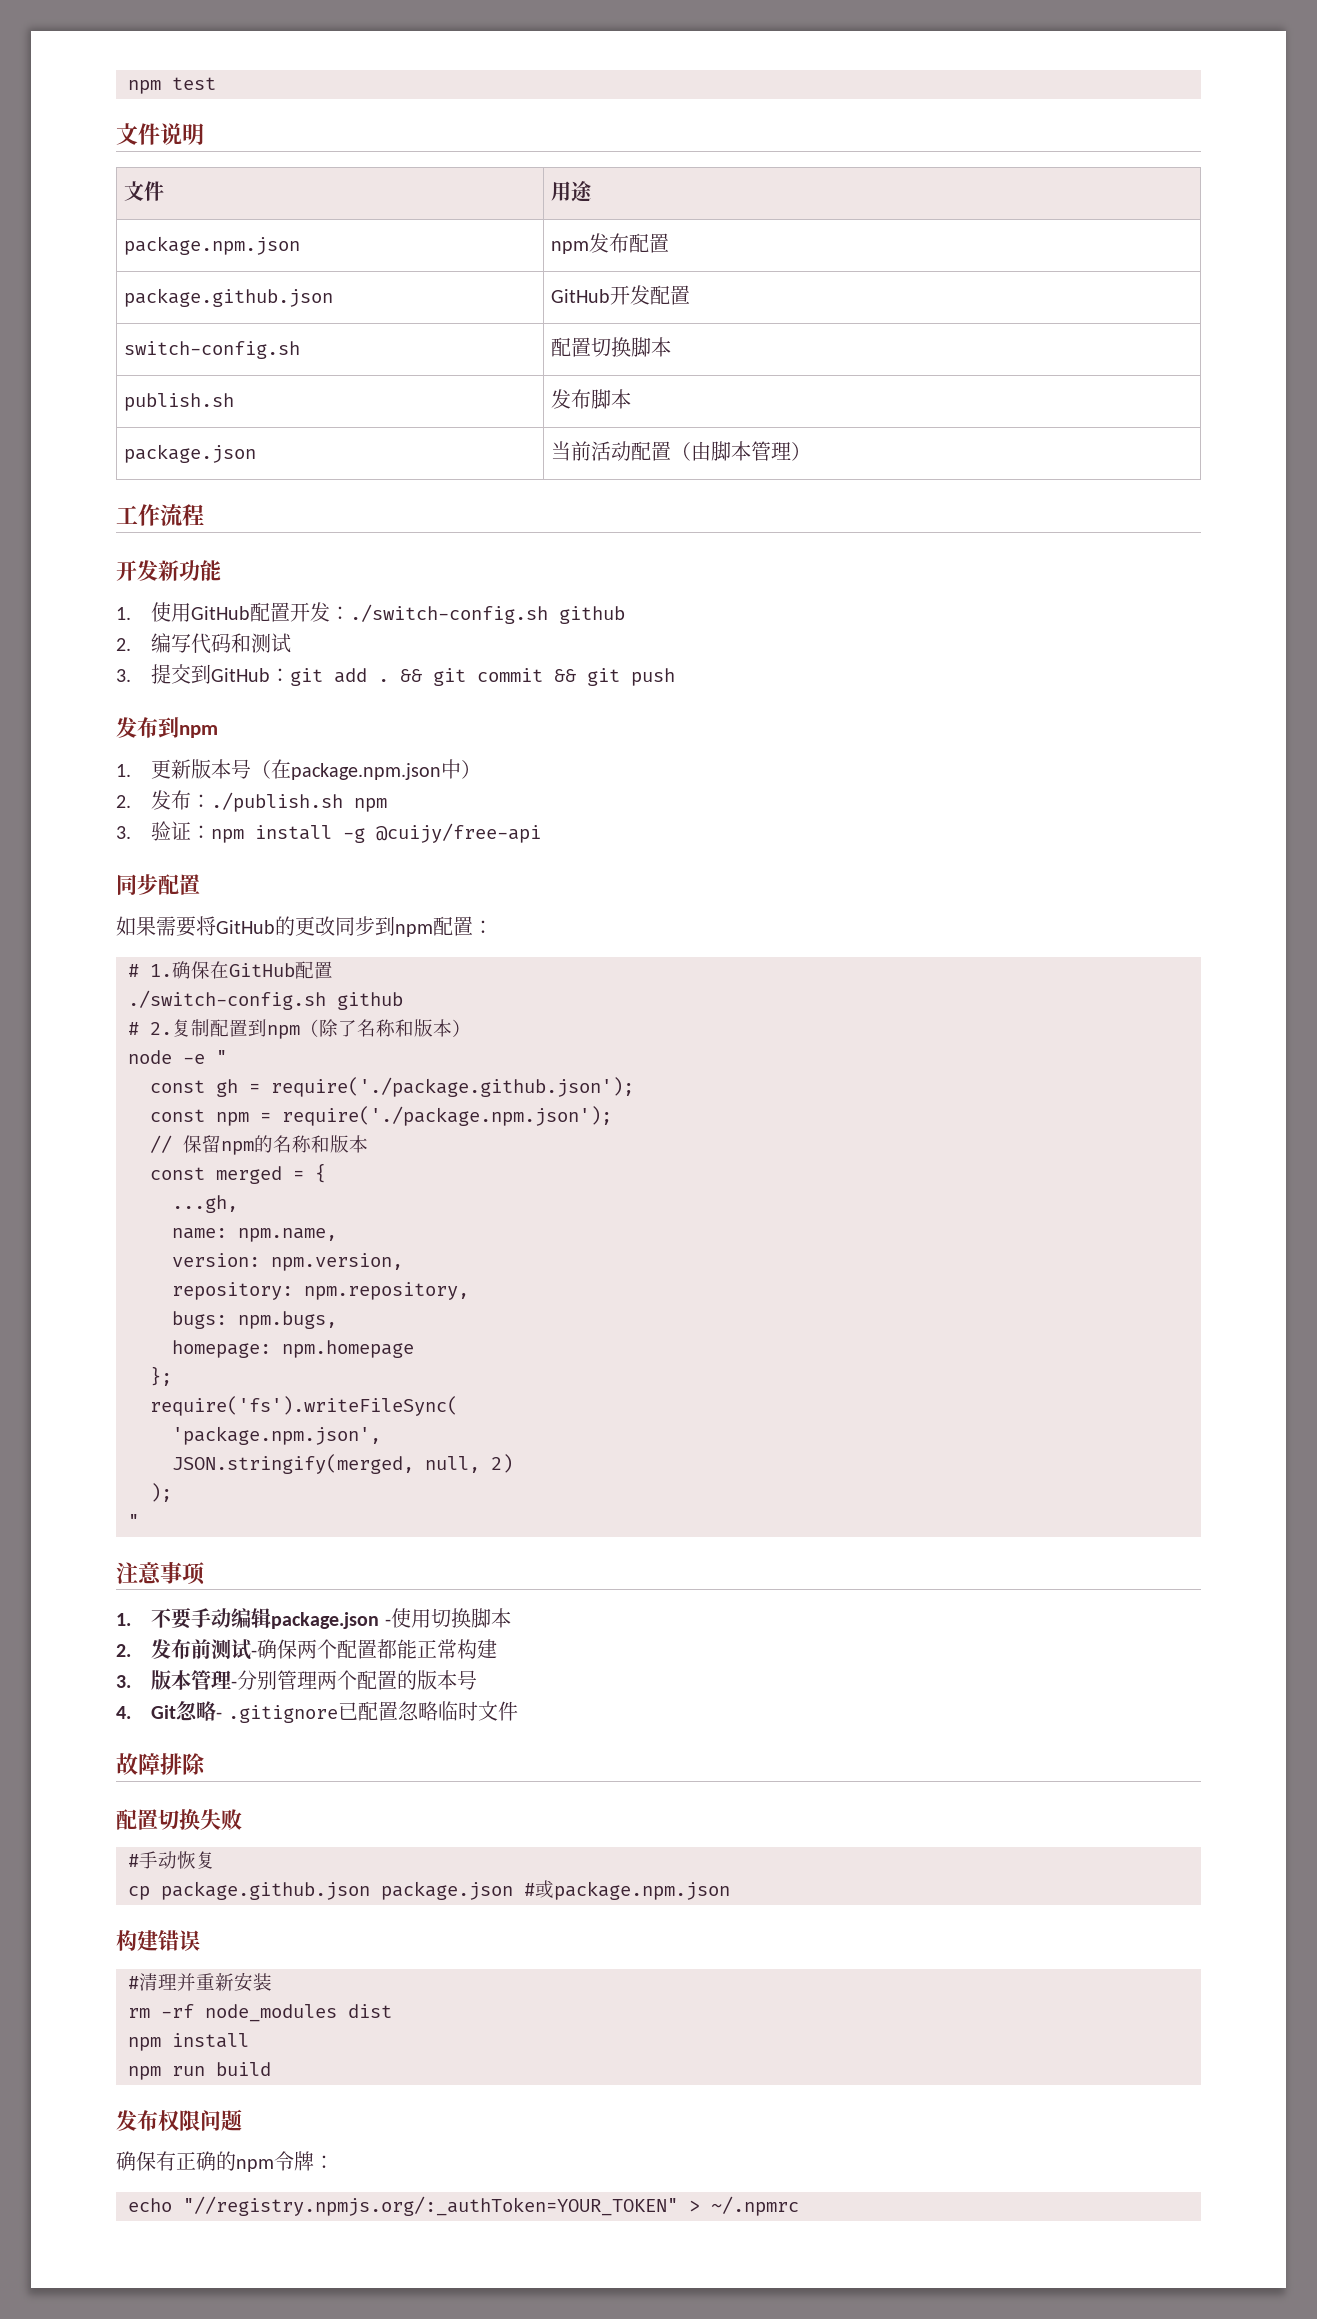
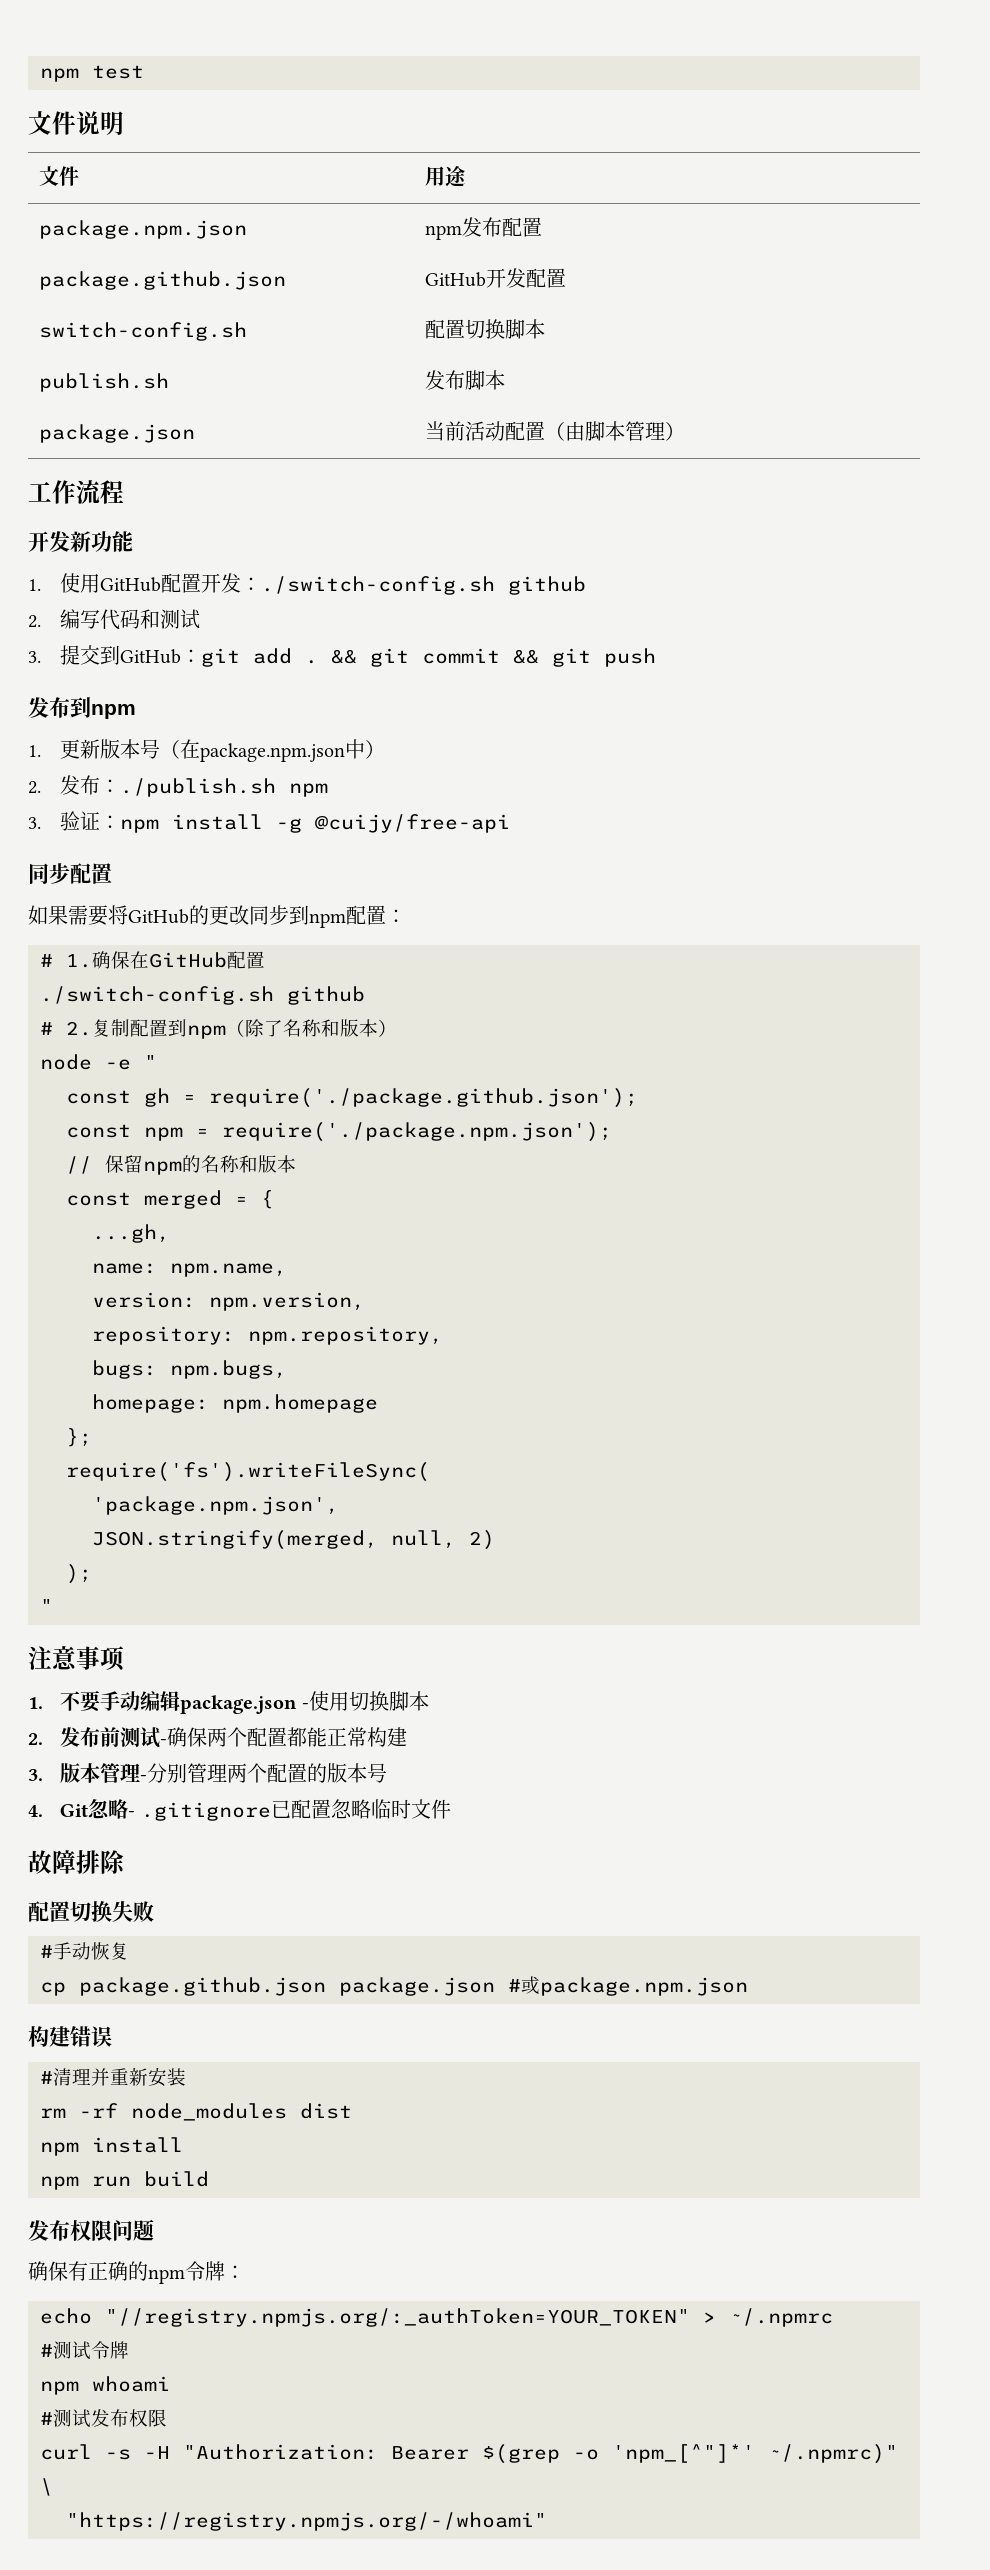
(799, 2206) none -> [40,2341,129,2360] [40,2376,170,2395] [40,2409,167,2428] [40,2444,898,2464] [40,2478,53,2496] [66,2512,547,2531] // #测试令牌 // npm whoami // #测试发布权限 // curl -s -H "Authorization: Bearer $(grep -o 'npm_[^"]*' ~/.npmrc)" \ // "https://registry.npmjs.org/-/whoami"

